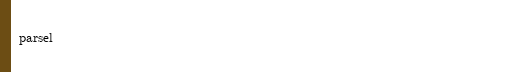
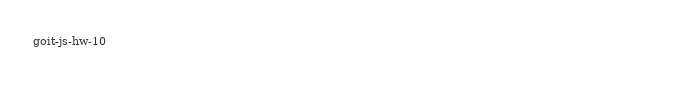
[19,33,53,45] parsel -> [33,36,106,47] goit-js-hw-10

